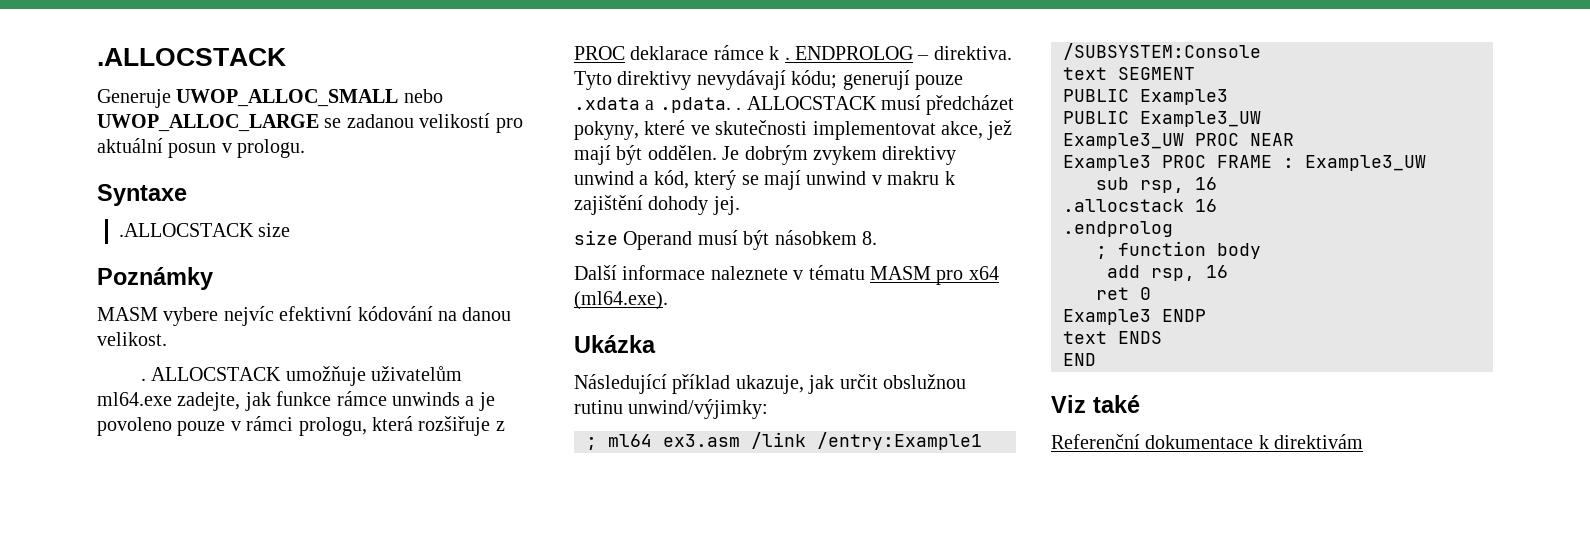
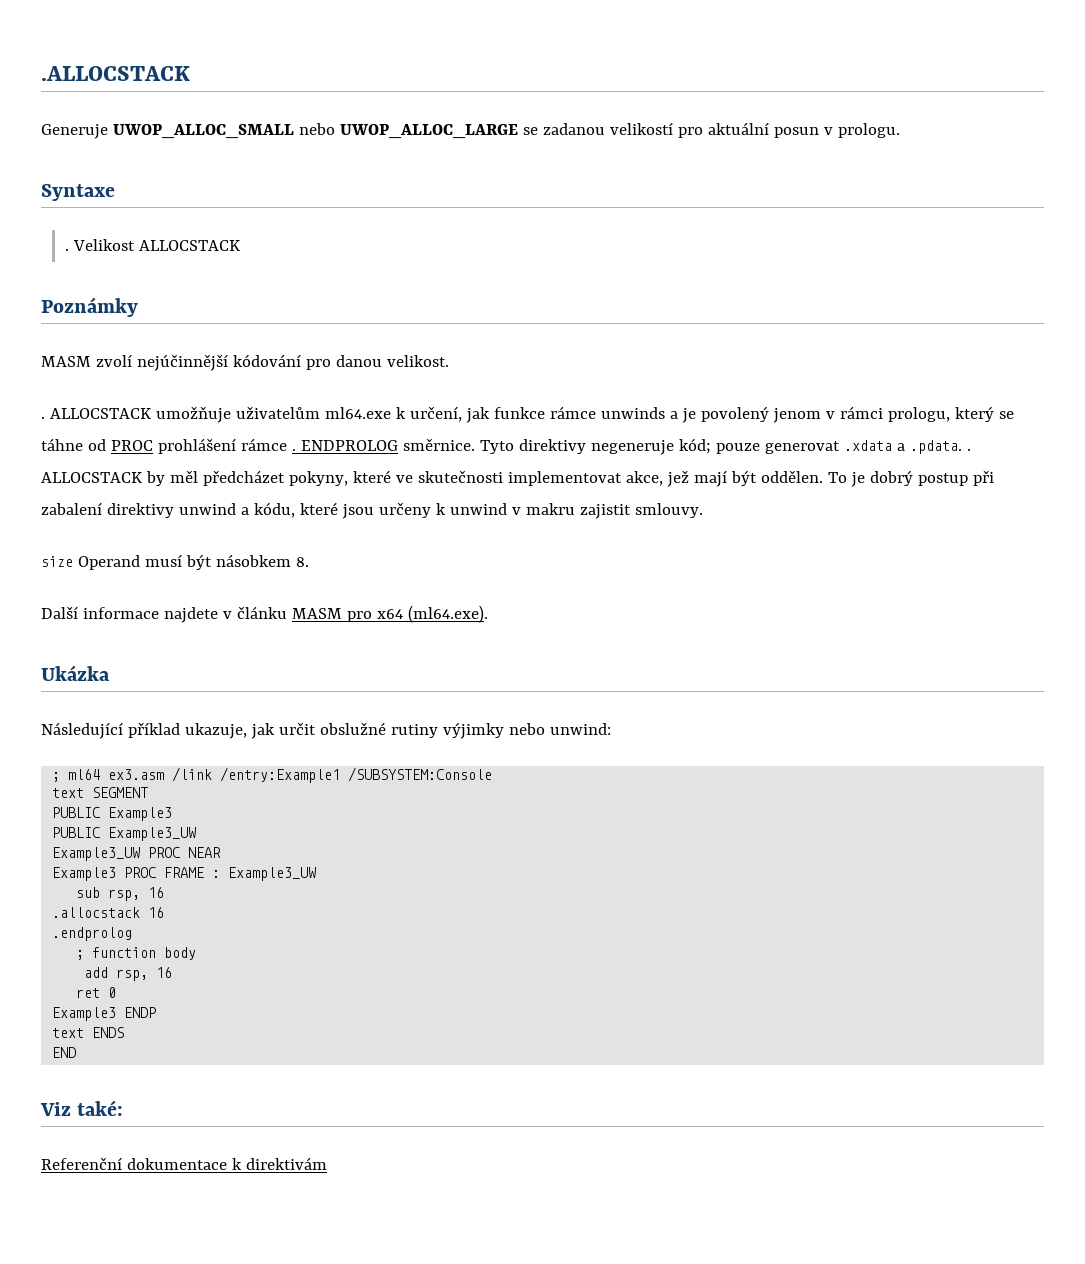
[119,223,291,237] .ALLOCSTACK size -> [65,239,241,251] . Velikost ALLOCSTACK
[163,306,457,326] vybere nejvíc efektivní kódování na -> [95,354,331,371] zvolí nejúčinnější kódování pro
[177,392,241,411] zadejte, -> [395,406,462,422] k určení,
[97,417,226,436] povoleno pouze -> [700,406,821,423] povolený jenom
[372,416,505,436] [574,45,1012,60] [574,70,963,90] která rozšiřuje z PROC deklarace rámce k . ENDPROLOG – direktiva. Tyto direktivy nevydávají kódu; generují pouze -> [954,406,1014,422] [41,438,840,455] který se táhne od PROC prohlášení rámce . ENDPROLOG směrnice. Tyto direktivy negeneruje kód; pouze generovat
[881,95,921,110] musí -> [145,470,198,486] by měl
[722,145,957,165] [574,170,955,190] [574,195,740,215] Je dobrým zvykem direktivy unwind a kód, který se mají unwind v makru k zajištění dohody jej. -> [827,470,994,487] [41,502,703,519] To je dobrý postup při zabalení direktivy unwind a kódu, které jsou určeny k unwind v makru zajistit smlouvy.
[710,265,865,280] naleznete v tématu -> [163,606,287,623] najdete v článku
[883,374,966,389] [574,399,769,419] obslužnou rutinu unwind/výjimky: -> [319,722,611,739] obslužné rutiny výjimky nebo unwind:
[1093,395,1140,413] také -> [77,1100,124,1116] také:

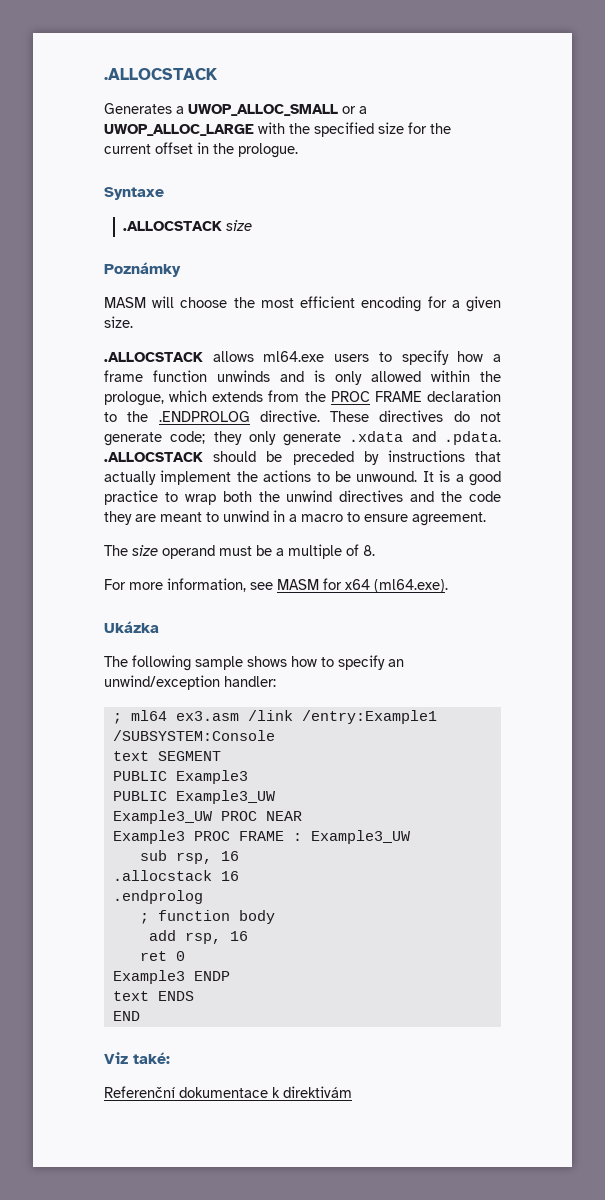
[41,122,900,139] [41,184,115,201] [65,239,241,251] [41,297,138,317] [41,354,449,371] [41,406,1014,423] [41,438,971,455] [41,470,994,487] [41,502,703,519] [41,554,309,570] [41,605,488,623] [41,665,110,681] [41,722,611,739] Generuje UWOP_ALLOC_SMALL nebo UWOP_ALLOC_LARGE se zadanou velikostí pro aktuální posun v prologu. // Syntaxe // . Velikost ALLOCSTACK // Poznámky // MASM zvolí nejúčinnější kódování pro danou velikost. // . ALLOCSTACK umožňuje uživatelům ml64.exe k určení, jak funkce rámce unwinds a je povolený jenom v rámci prologu, který se táhne od PROC prohlášení rámce . ENDPROLOG směrnice. Tyto direktivy negeneruje kód; pouze generovat .xdata a .pdata. . ALLOCSTACK by měl předcházet pokyny, které ve skutečnosti implementovat akce, jež mají být oddělen. To je dobrý postup při zabalení direktivy unwind a kódu, které jsou určeny k unwind v makru zajistit smlouvy. // size Operand musí být násobkem 8. // Další informace najdete v článku MASM pro x64 (ml64.exe). // Ukázka // Následující příklad ukazuje, jak určit obslužné rutiny výjimky nebo unwind: -> [104,103,367,116] [104,122,451,137] [104,142,298,158] [104,187,164,200] [122,220,252,231] [104,262,181,277] [104,296,502,312] [104,316,133,328] [104,350,502,365] [104,370,501,385] [104,390,501,406] [104,410,501,422] [104,431,501,446] [104,450,502,465] [104,470,501,486] [104,490,502,505] [104,510,486,526] [104,544,375,559] [104,578,448,593] [104,621,159,633] [104,655,404,671] [104,675,276,690] Generates a UWOP_ALLOC_SMALL or a UWOP_ALLOC_LARGE with the specified size for the current offset in the prologue. // Syntaxe // .ALLOCSTACK size // Poznámky // MASM will choose the most efficient encoding for a given size. // .ALLOCSTACK allows ml64.exe users to specify how a frame function unwinds and is only allowed within the prologue, which extends from the PROC FRAME declaration to the .ENDPROLOG directive. These directives do not generate code; they only generate .xdata and .pdata. .ALLOCSTACK should be preceded by instructions that actually implement the actions to be unwound. It is a good practice to wrap both the unwind directives and the code they are meant to unwind in a macro to ensure agreement. // The size operand must be a multiple of 8. // For more information, see MASM for x64 (ml64.exe). // Ukázka // The following sample shows how to specify an unwind/exception handler:

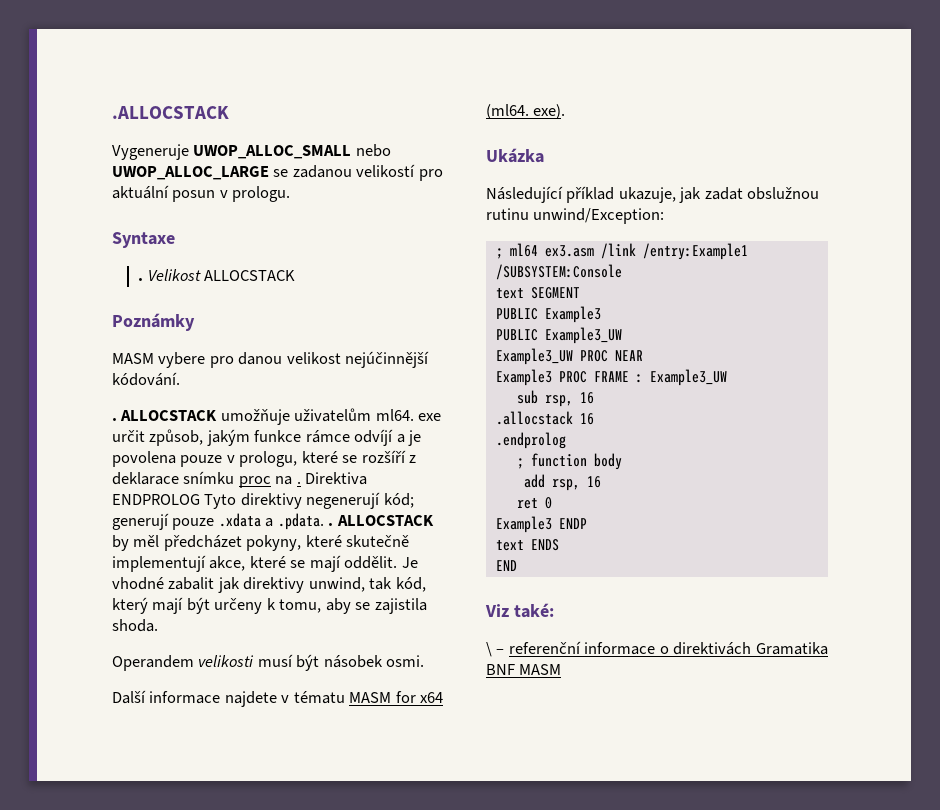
[104,103,367,116] [104,122,451,137] [104,142,298,158] [104,187,164,200] [122,220,252,231] [104,262,181,277] [104,296,502,312] [104,316,133,328] [104,350,502,365] [104,370,501,385] [104,390,501,406] [104,410,501,422] [104,431,501,446] [104,450,502,465] [104,470,501,486] [104,490,502,505] [104,510,486,526] [104,544,375,559] [104,578,273,592] Generates a UWOP_ALLOC_SMALL or a UWOP_ALLOC_LARGE with the specified size for the current offset in the prologue. // Syntaxe // .ALLOCSTACK size // Poznámky // MASM will choose the most efficient encoding for a given size. // .ALLOCSTACK allows ml64.exe users to specify how a frame function unwinds and is only allowed within the prologue, which extends from the PROC FRAME declaration to the .ENDPROLOG directive. These directives do not generate code; they only generate .xdata and .pdata. .ALLOCSTACK should be preceded by instructions that actually implement the actions to be unwound. It is a good practice to wrap both the unwind directives and the code they are meant to unwind in a macro to ensure agreement. // The size operand must be a multiple of 8. // For more information, see -> [112,144,391,160] [112,164,443,181] [112,185,291,202] [112,232,175,248] [138,269,295,281] [112,313,195,331] [112,351,430,368] [112,372,180,386] [112,408,442,425] [112,429,422,446] [112,450,417,467] [112,471,368,488] [112,492,414,509] [112,513,434,530] [112,535,410,551] [112,555,418,572] [112,577,426,593] [112,597,427,614] [112,619,158,632] [112,654,425,671] [112,690,345,707] Vygeneruje UWOP_ALLOC_SMALL nebo UWOP_ALLOC_LARGE se zadanou velikostí pro aktuální posun v prologu. // Syntaxe // . Velikost ALLOCSTACK // Poznámky // MASM vybere pro danou velikost nejúčinnější kódování. // . ALLOCSTACK umožňuje uživatelům ml64. exe určit způsob, jakým funkce rámce odvíjí a je povolena pouze v prologu, které se rozšíří z deklarace snímku proc na . Direktiva ENDPROLOG Tyto direktivy negenerují kód; generují pouze .xdata a .pdata. . ALLOCSTACK by měl předcházet pokyny, které skutečně implementují akce, které se mají oddělit. Je vhodné zabalit jak direktivy unwind, tak kód, který mají být určeny k tomu, aby se zajistila shoda. // Operandem velikosti musí být násobek osmi. // Další informace najdete v tématu
[374,579,448,593] (ml64.exe). -> [486,104,566,119] (ml64. exe).
[104,655,404,671] [104,675,276,690] The following sample shows how to specify an unwind/exception handler: -> [486,186,820,203] [486,208,665,224] Následující příklad ukazuje, jak zadat obslužnou rutinu unwind/Exception:
[104,1086,352,1098] Referenční dokumentace k direktivám -> [486,641,828,657] [486,664,562,675] \ – referenční informace o direktivách Gramatika BNF MASM

